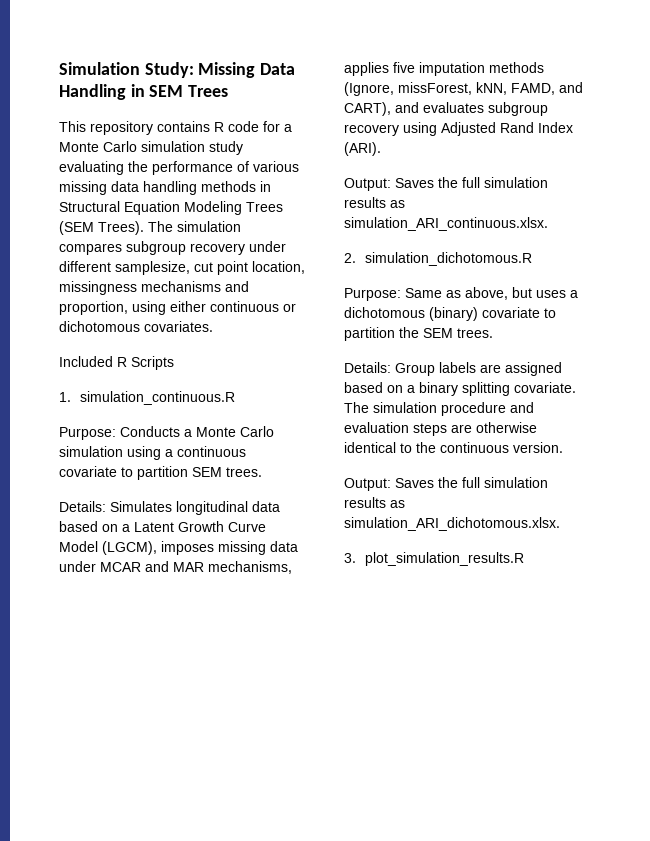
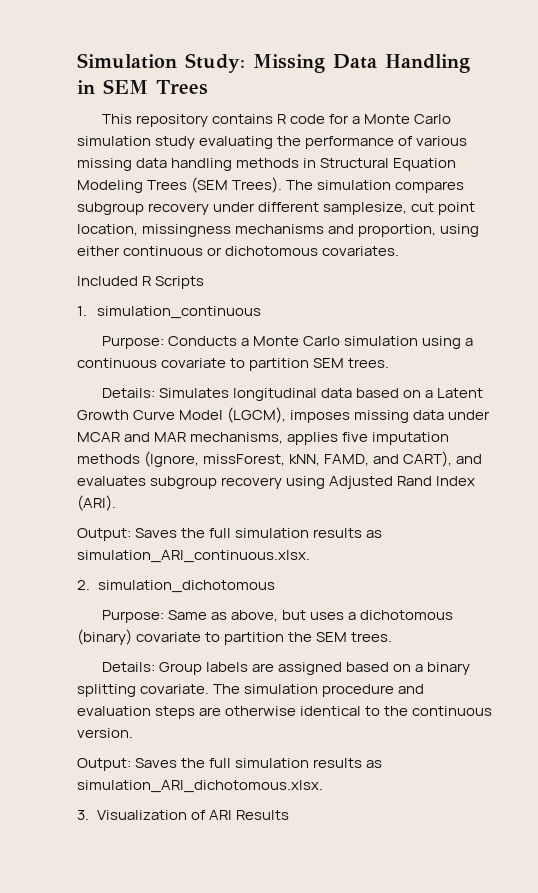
[80,391,236,405] simulation_continuous.R -> [96,306,261,319] simulation_continuous
[365,252,533,266] simulation_dichotomous.R -> [97,580,275,593] simulation_dichotomous
[365,552,525,566] plot_simulation_results.R -> [96,810,289,820] Visualization of ARI Results

